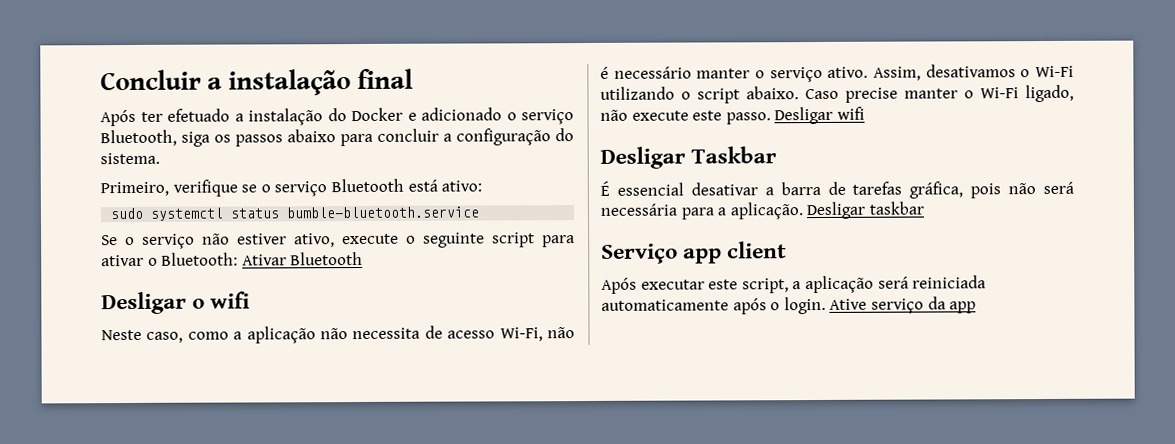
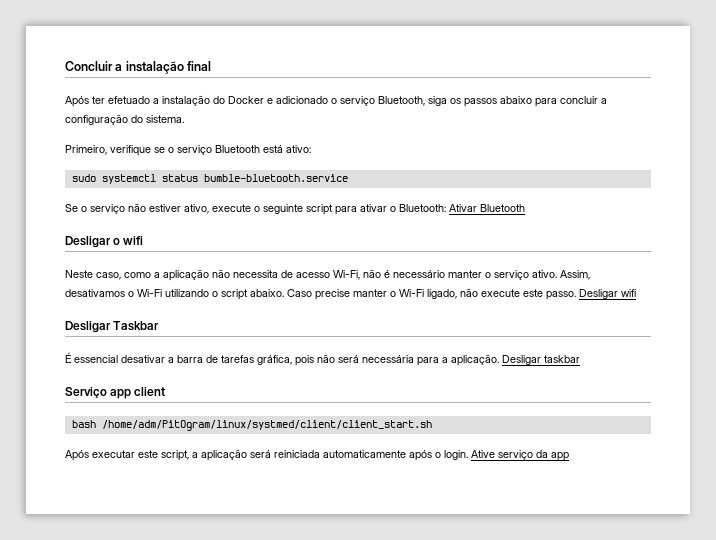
(788, 250) none -> [71,420,432,431] // bash /home/adm/PitOgram/linux/systmed/client/client_start.sh

